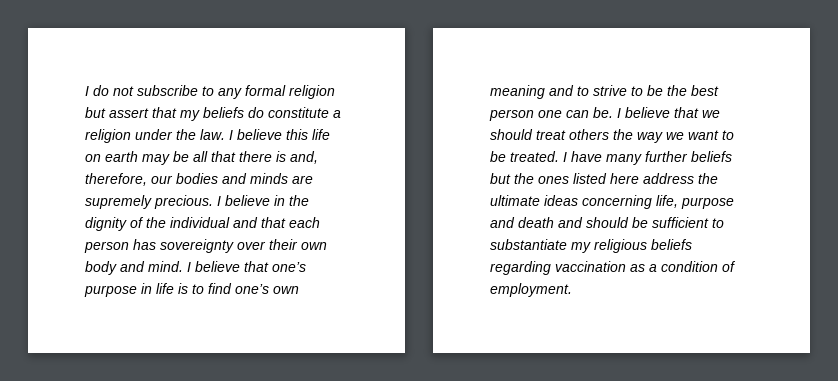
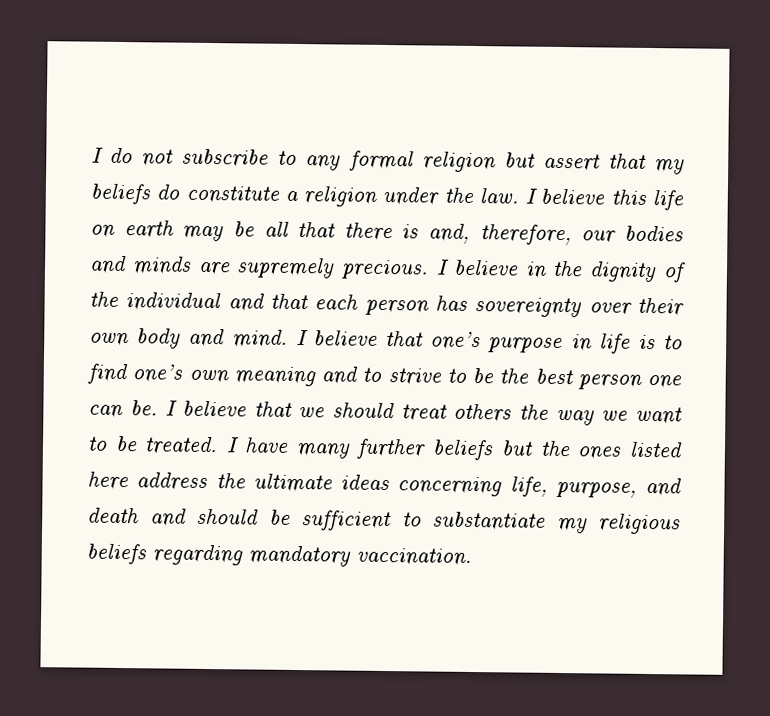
[681,197,734,209] purpose -> [555,481,637,498] purpose,
[555,261,736,272] [490,283,572,297] vaccination as a condition of employment. -> [248,545,472,567] mandatory vaccination.

